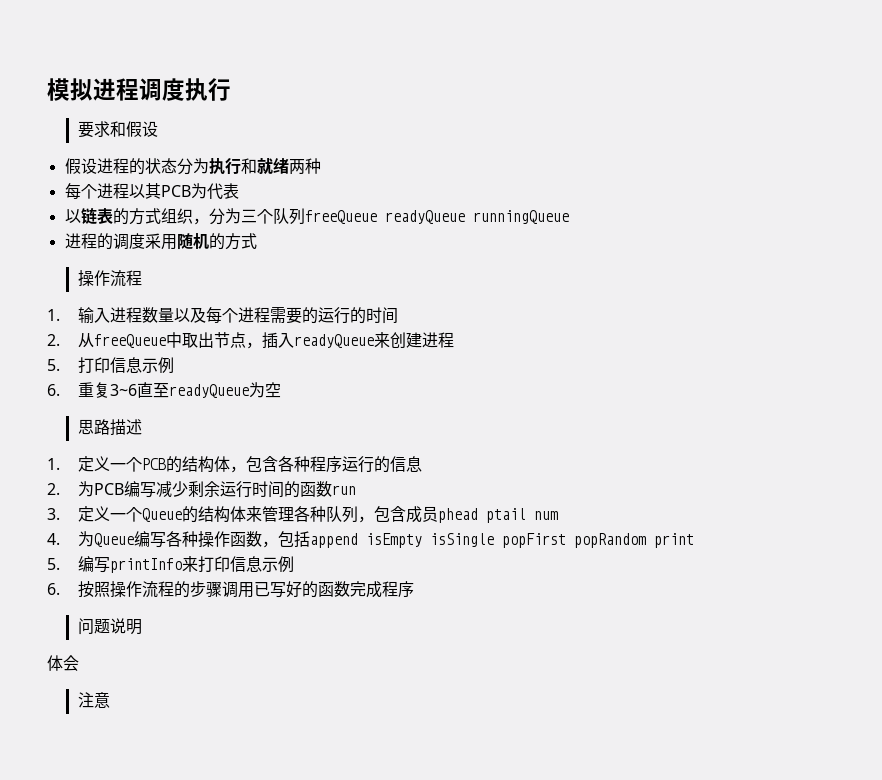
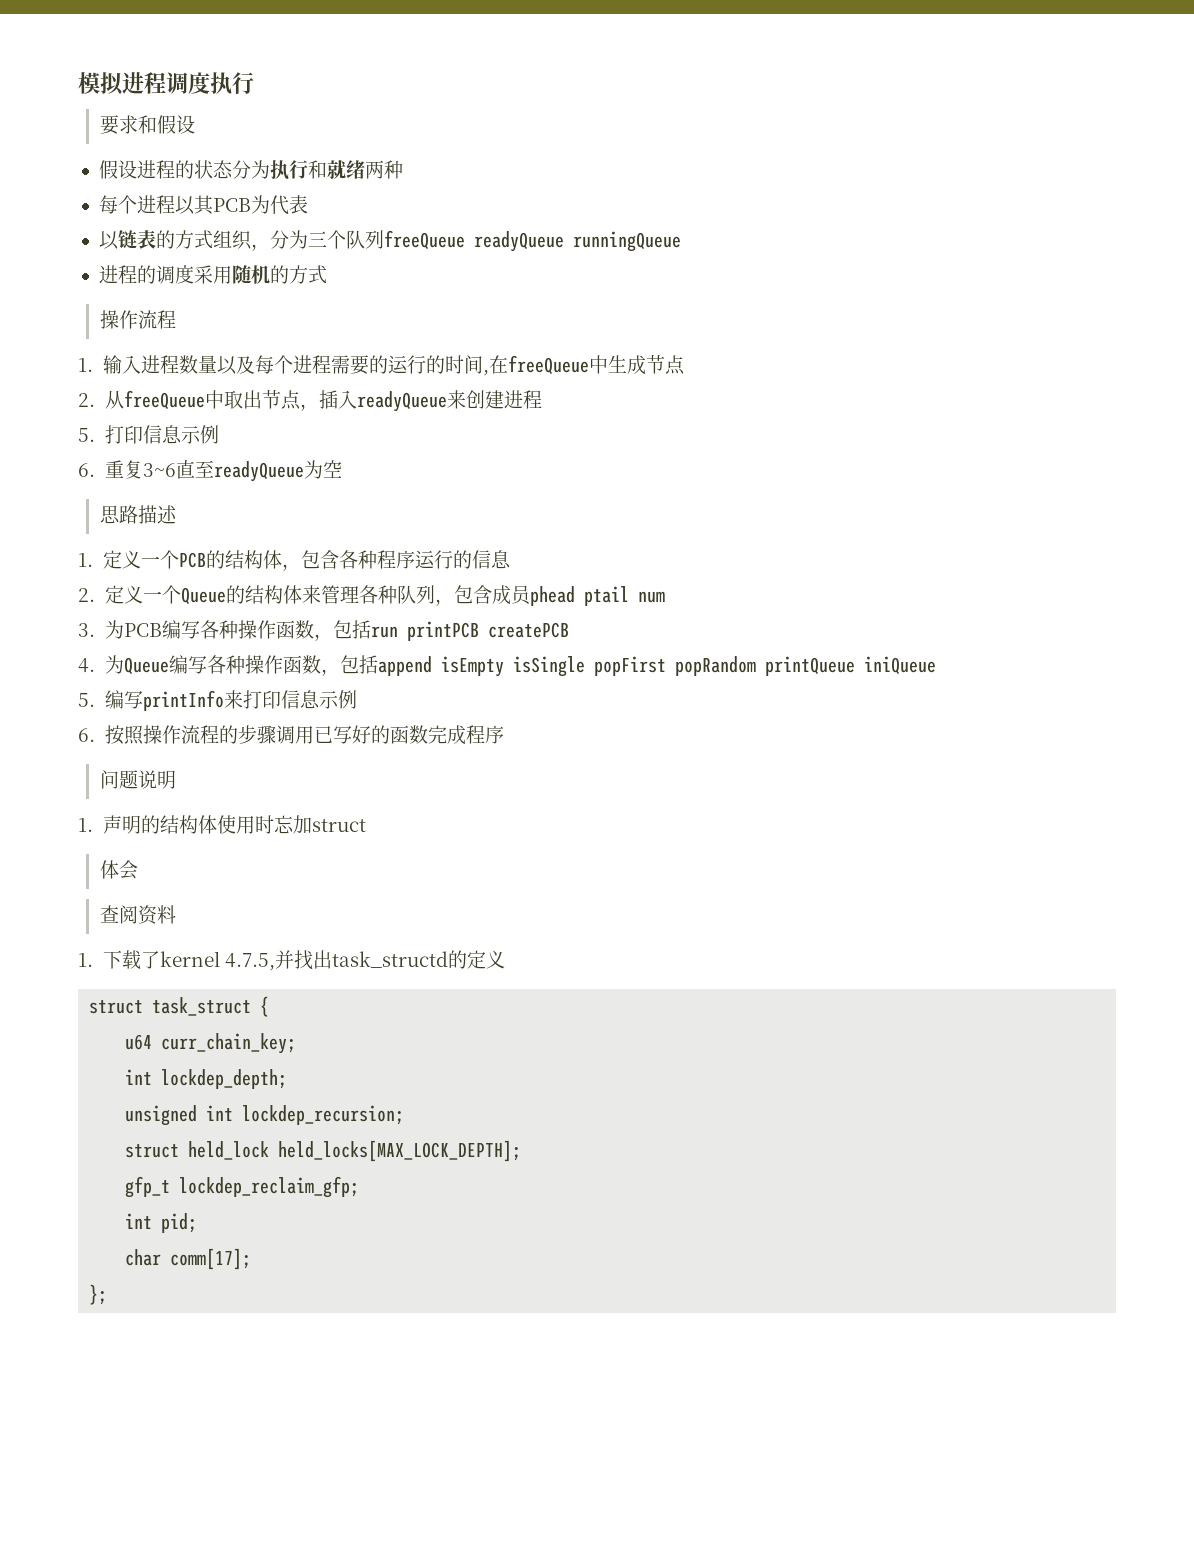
(398, 315) none -> [482,354,685,376] ,在freeQueue中生成节点
[77,481,356,498] [47,508,60,520] 为PCB编写减少剩余运行时间的函数run // 3. -> (95, 595) none
(558, 515) none -> [78,620,569,641] // 3.为PCB编写各种操作函数，包括run printPCB createPCB
[653,533,694,548] print -> [764,656,936,676] printQueue iniQueue
[47,655,79,671] [77,692,110,708] 体会 // 注意 -> [78,815,366,834] [99,860,138,880] [99,905,176,925] [78,950,505,971] [89,996,270,1017] [125,1033,297,1054] [125,1069,288,1089] [125,1105,405,1126] [125,1140,522,1162] [125,1176,360,1198] [125,1213,198,1233] [125,1248,252,1270] [89,1284,108,1305] 1.声明的结构体使用时忘加struct // 体会 // 查阅资料 // 1.下载了kernel 4.7.5,并找出task_structd的定义 // struct task_struct { // u64 curr_chain_key; // int lockdep_depth; // unsigned int lockdep_recursion; // struct held_lock held_locks[MAX_LOCK_DEPTH]; // gfp_t lockdep_reclaim_gfp; // int pid; // char comm[17]; // };

